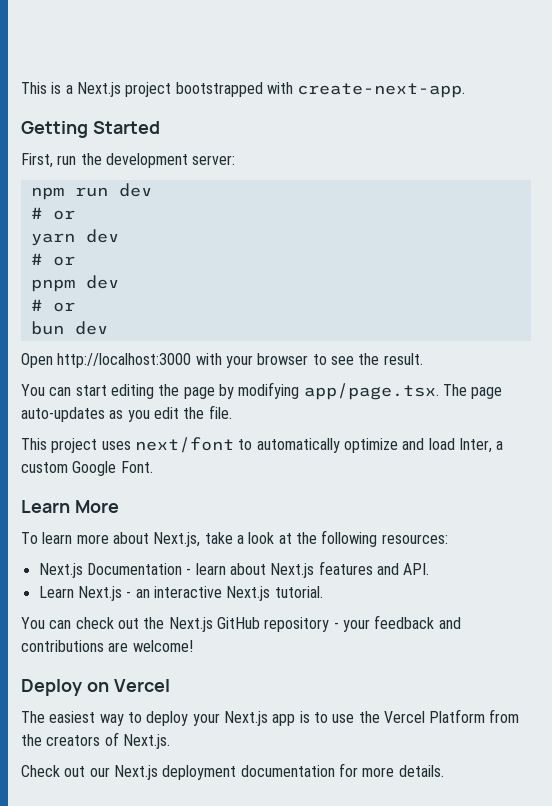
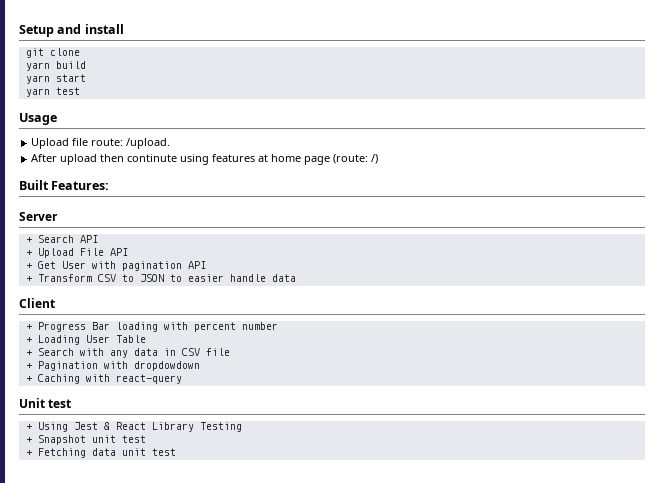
[21,82,466,98] [21,121,160,138] [21,153,236,168] [30,183,152,200] [30,207,75,220] [30,229,119,246] [30,253,75,266] [30,275,119,292] [30,299,75,312] [30,321,108,335] [21,353,423,368] [21,382,503,400] [21,405,232,422] [21,437,504,453] [21,461,153,476] [21,500,119,513] [21,530,448,547] [38,561,430,578] [38,586,323,601] [21,615,461,632] [21,640,193,652] [21,679,170,696] [21,709,520,726] [21,732,170,749] [21,763,444,780] This is a Next.js project bootstrapped with create-next-app. // Getting Started // First, run the development server: // npm run dev // # or // yarn dev // # or // pnpm dev // # or // bun dev // Open http://localhost:3000 with your browser to see the result. // You can start editing the page by modifying app/page.tsx. The page auto-updates as you edit the file. // This project uses next/font to automatically optimize and load Inter, a custom Google Font. // Learn More // To learn more about Next.js, take a look at the following resources: // Next.js Documentation - learn about Next.js features and API. // Learn Next.js - an interactive Next.js tutorial. // You can check out the Next.js GitHub repository - your feedback and contributions are welcome! // Deploy on Vercel // The easiest way to deploy your Next.js app is to use the Vercel Platform from the creators of Next.js. // Check out our Next.js deployment documentation for more details. -> [19,24,124,37] [25,48,80,58] [25,61,86,71] [25,74,86,84] [25,87,80,97] [19,113,57,125] [31,138,171,149] [31,154,379,165] [19,180,110,190] [19,212,58,221] [25,235,98,243] [25,248,128,258] [25,261,206,271] [25,274,296,282] [19,298,55,308] [25,322,278,332] [25,335,146,345] [25,348,230,358] [25,361,200,371] [25,374,182,384] [19,398,72,408] [25,422,242,432] [25,435,146,445] [25,448,176,458] Setup and install // git clone // yarn build // yarn start // yarn test // Usage // Upload file route: /upload. // After upload then continute using features at home page (route: /) // Built Features: // Server // + Search API // + Upload File API // + Get User with pagination API // + Transform CSV to JSON to easier handle data // Client // + Progress Bar loading with percent number // + Loading User Table // + Search with any data in CSV file // + Pagination with dropdowdown // + Caching with react-query // Unit test // + Using Jest & React Library Testing // + Snapshot unit test // + Fetching data unit test

